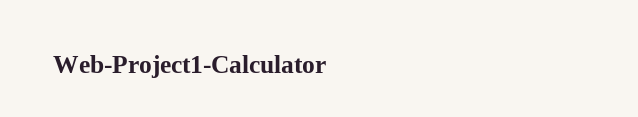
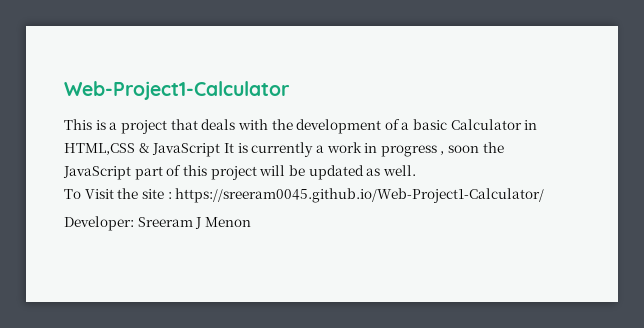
(326, 66) none -> [64,119,538,134] [64,142,504,157] [63,165,416,180] [64,188,545,203] [64,216,251,231] // This is a project that deals with the development of a basic Calculator in HTML,CSS & JavaScript It is currently a work in progress , soon the JavaScript part of this project will be updated as well. // To Visit the site : https://sreeram0045.github.io/Web-Project1-Calculator/ // Developer: Sreeram J Menon

